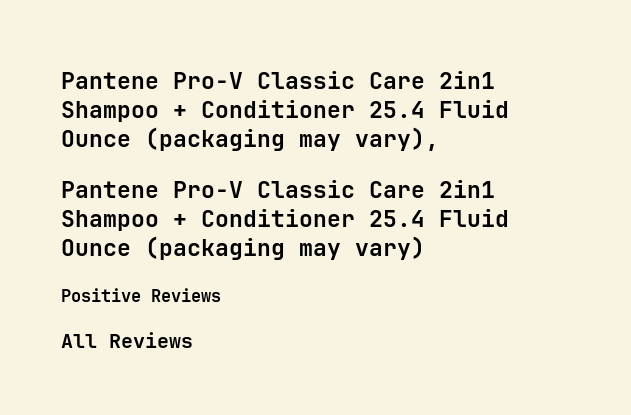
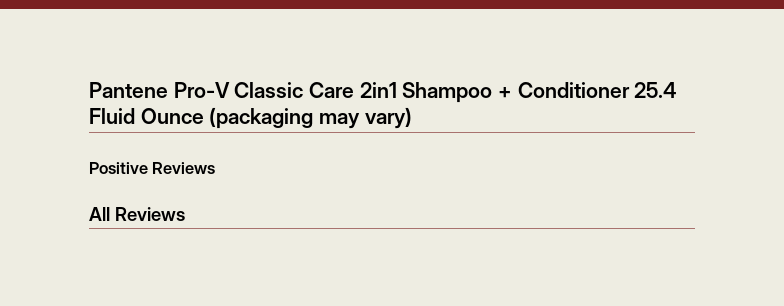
[355,127,439,151] [61,180,495,198] [61,209,509,231] [61,236,341,260] vary), // Pantene Pro-V Classic Care 2in1 Shampoo + Conditioner 25.4 Fluid Ounce (packaging may -> (361, 121) none

